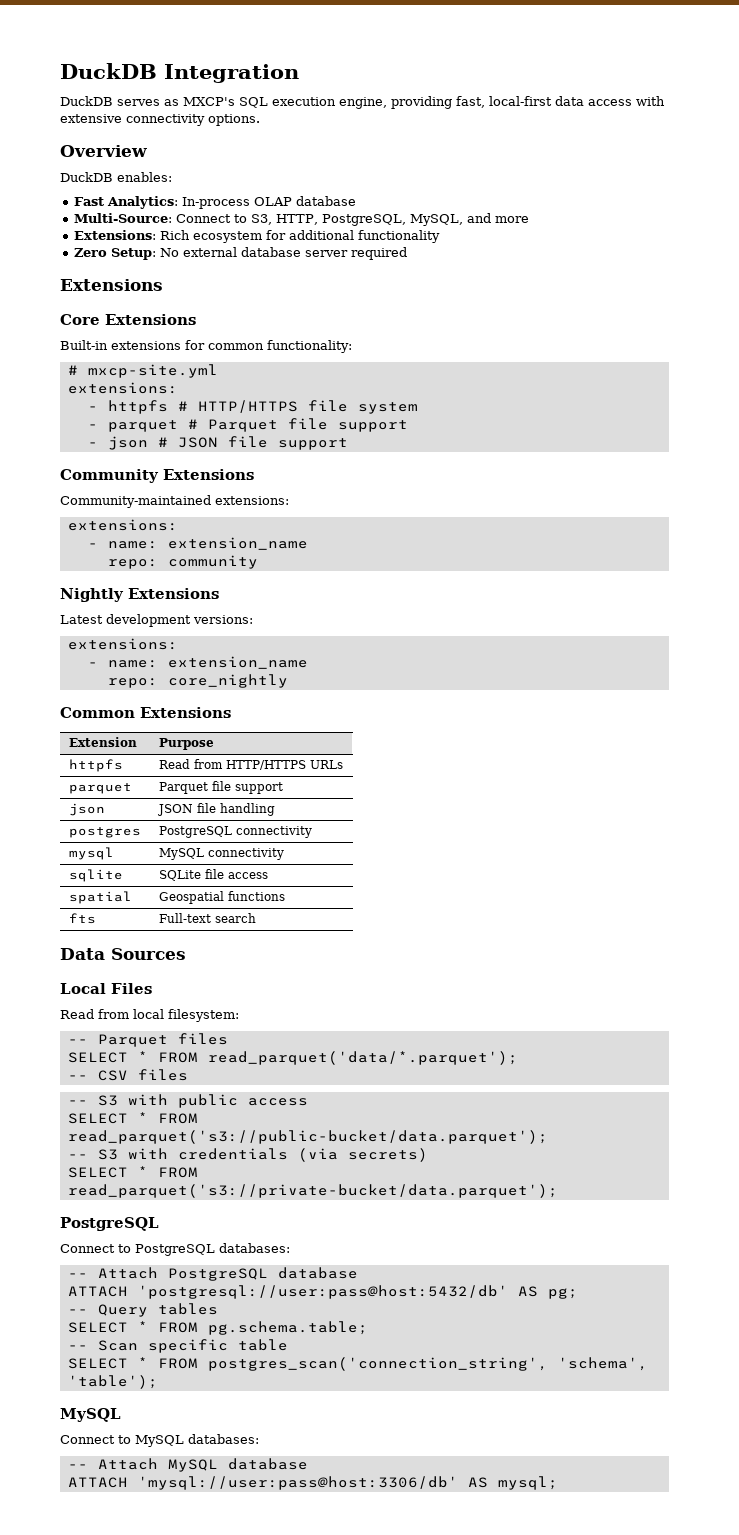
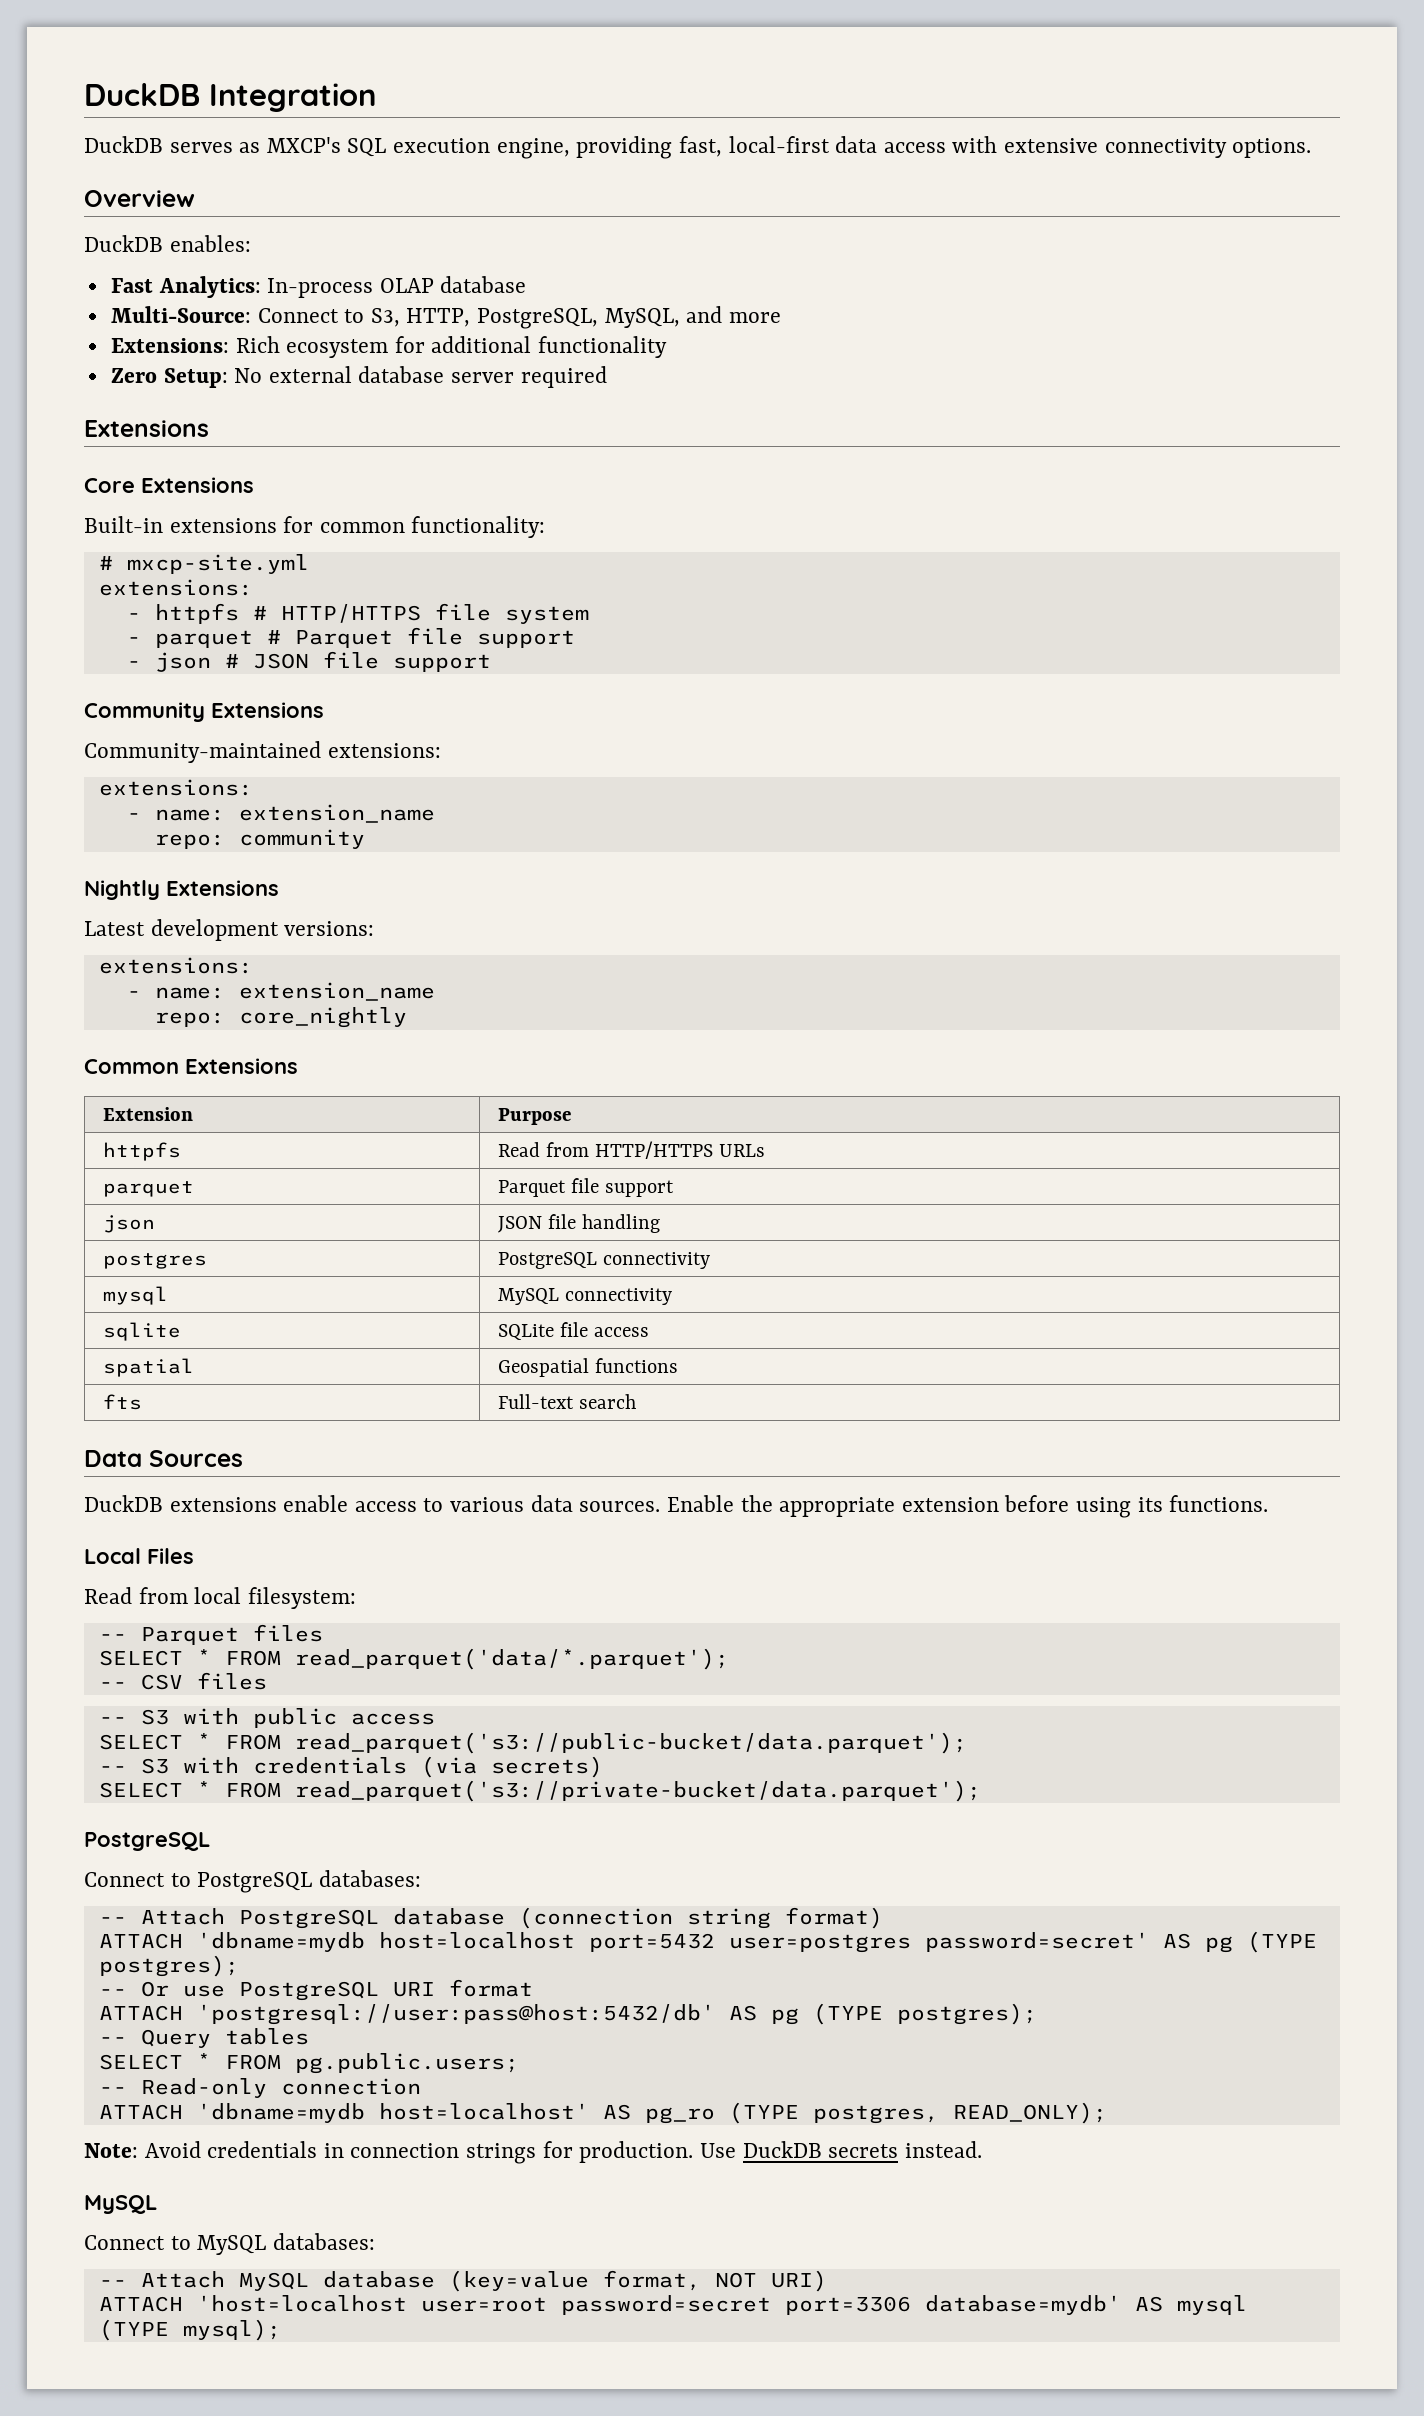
(186, 954) none -> [84,1495,1269,1518] // DuckDB extensions enable access to various data sources. Enable the appropriate extension before using its functions.
(358, 1273) none -> [518,1907,883,1929] [98,1931,1317,1953] [98,1955,239,1977] [98,1979,533,2001] (connection string format) // ATTACH 'dbname=mydb host=localhost port=5432 user=postgres password=secret' AS pg (TYPE postgres); // -- Or use PostgreSQL URI format
[547,1288,578,1299] pg; -> [770,2003,1037,2025] pg (TYPE postgres);
[207,1321,368,1335] [67,1339,288,1353] [67,1357,648,1371] [67,1375,158,1389] pg.schema.table; // -- Scan specific table // SELECT * FROM postgres_scan('connection_string', 'schema', 'table'); -> [294,2053,519,2074] [98,2078,421,2098] [98,2102,1107,2124] [84,2141,982,2164] pg.public.users; // -- Read-only connection // ATTACH 'dbname=mydb host=localhost' AS pg_ro (TYPE postgres, READ_ONLY); // Note: Avoid credentials in connection strings for production. Use DuckDB secrets instead.
[67,1476,558,1490] // ATTACH 'mysql://user:pass@host:3306/db' AS mysql; -> [448,2270,827,2292] [98,2295,1247,2315] [98,2319,281,2341] (key=value format, NOT URI) // ATTACH 'host=localhost user=root password=secret port=3306 database=mydb' AS mysql (TYPE mysql);

